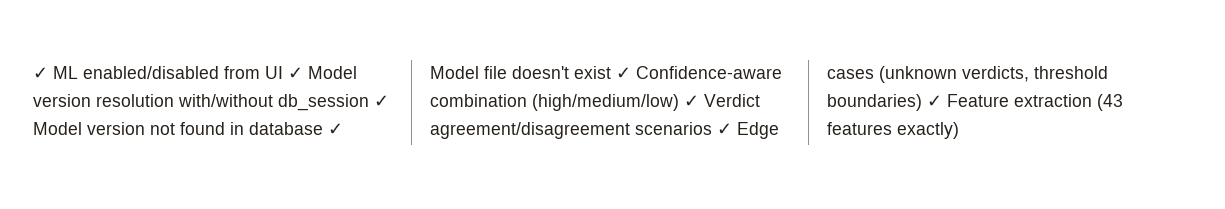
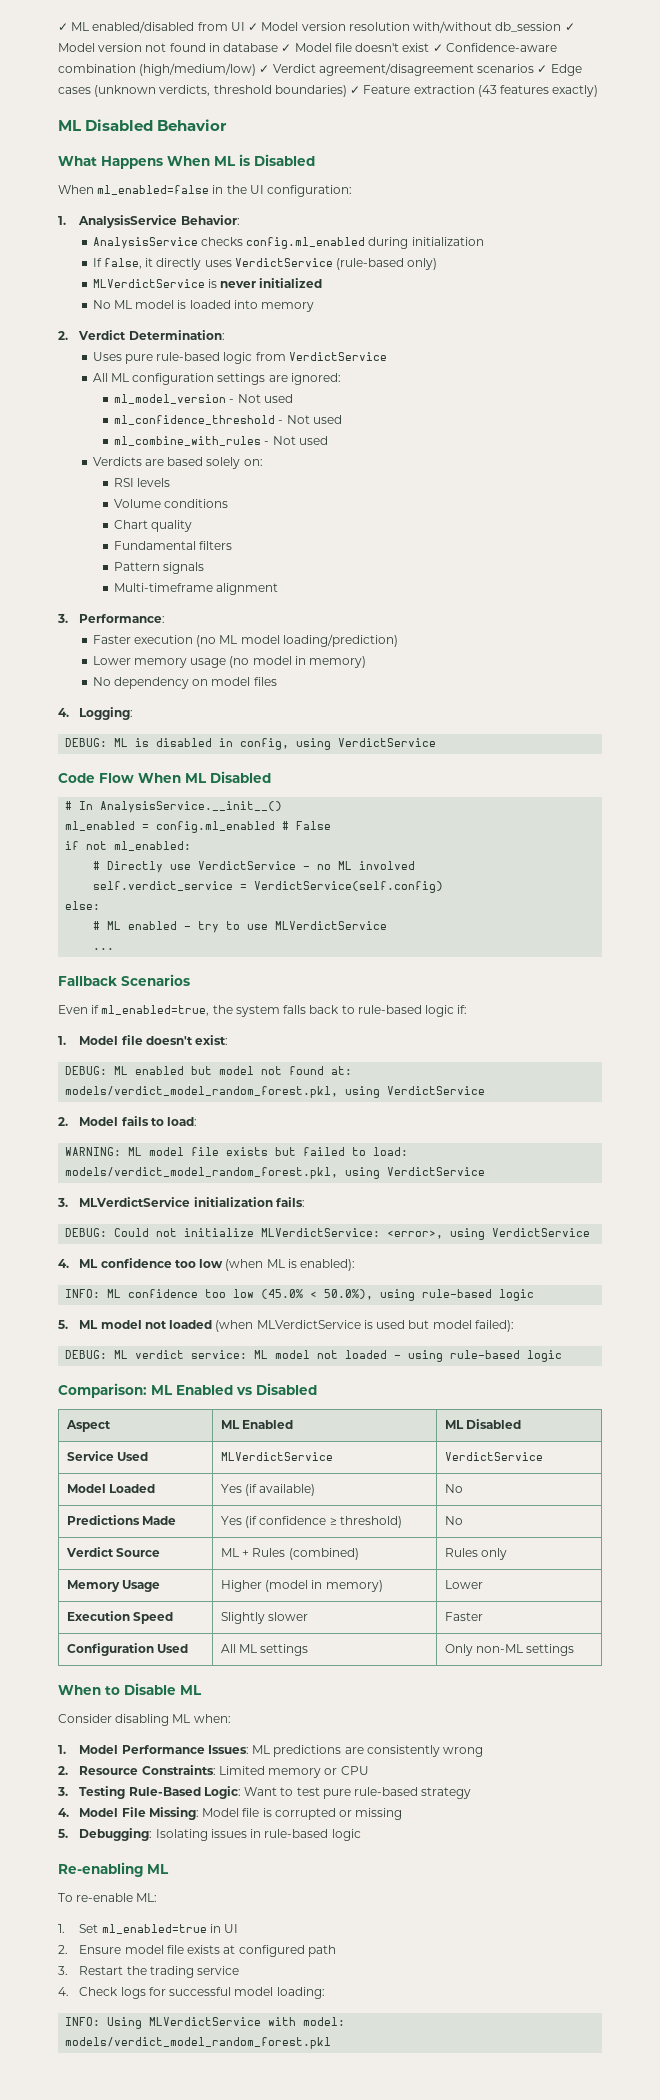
(959, 130) none -> [58,119,228,131] [58,154,315,169] [58,185,353,197] [58,215,240,228] [92,237,484,249] [92,258,438,270] [92,278,323,288] [92,300,315,312] [58,330,225,340] [92,352,387,364] [92,373,341,385] [114,394,293,404] [114,415,342,425] [114,436,328,446] [92,457,263,469] [114,478,171,487] [114,499,229,508] [114,520,193,532] [114,541,233,550] [114,562,205,574] [114,583,279,595] [57,614,166,623] [92,634,398,647] [92,656,367,668] [92,677,277,689] [58,707,134,720] [65,738,437,750] [58,771,271,783] [65,801,283,813] [65,821,332,833] [65,841,192,851] [93,861,416,873] [93,881,444,893] [65,901,101,910] [93,921,388,933] [93,948,115,950] [58,974,190,986] [58,1005,468,1017] [58,1035,229,1045] [65,1066,353,1075] [65,1086,486,1098] [58,1116,198,1126] [65,1147,409,1156] [65,1167,486,1179] [57,1197,305,1207] [65,1228,591,1240] [58,1258,356,1271] [65,1289,535,1301] [58,1320,514,1332] [65,1350,563,1362] [58,1383,317,1398] [65,1420,111,1432] [220,1420,294,1429] [444,1419,522,1429] [66,1451,149,1461] [220,1452,333,1461] [444,1452,543,1461] [66,1484,156,1493] [220,1484,316,1496] [444,1484,463,1493] [66,1515,177,1525] [220,1516,402,1528] [444,1516,463,1525] [65,1547,161,1557] [220,1548,359,1560] [444,1548,508,1560] [66,1580,161,1592] [220,1580,383,1592] [444,1580,483,1589] [66,1611,174,1624] [220,1612,309,1624] [444,1612,483,1621] [66,1643,189,1656] [220,1644,309,1656] [444,1644,575,1656] [58,1683,202,1695] [58,1714,231,1726] [58,1745,484,1757] [58,1765,369,1778] [57,1786,472,1799] [58,1807,403,1820] [58,1828,361,1841] [58,1862,169,1877] [58,1893,158,1902] [58,1924,239,1934] [58,1945,336,1957] [58,1966,240,1978] [58,1987,325,1999] [65,2017,346,2029] [65,2037,332,2049] // ML Disabled Behavior // What Happens When ML is Disabled // When ml_enabled=false in the UI configuration: // 1. AnalysisService Behavior: // AnalysisService checks config.ml_enabled during initialization // If false, it directly uses VerdictService (rule-based only) // MLVerdictService is never initialized // No ML model is loaded into memory // 2. Verdict Determination: // Uses pure rule-based logic from VerdictService // All ML configuration settings are ignored: // ml_model_version - Not used // ml_confidence_threshold - Not used // ml_combine_with_rules - Not used // Verdicts are based solely on: // RSI levels // Volume conditions // Chart quality // Fundamental filters // Pattern signals // Multi-timeframe alignment // 3. Performance: // Faster execution (no ML model loading/prediction) // Lower memory usage (no model in memory) // No dependency on model files // 4. Logging: // DEBUG: ML is disabled in config, using VerdictService // Code Flow When ML Disabled // # In AnalysisService.__init__() // ml_enabled = config.ml_enabled # False // if not ml_enabled: // # Directly use VerdictService - no ML involved // self.verdict_service = VerdictService(self.config) // else: // # ML enabled - try to use MLVerdictService // ... // Fallback Scenarios // Even if ml_enabled=true, the system falls back to rule-based logic if: // 1. Model file doesn't exist: // DEBUG: ML enabled but model not found at: models/verdict_model_random_forest.pkl, using VerdictService // 2. Model fails to load: // WARNING: ML model file exists but failed to load: models/verdict_model_random_forest.pkl, using VerdictService // 3. MLVerdictService initialization fails: // DEBUG: Could not initialize MLVerdictService: <error>, using VerdictService // 4. ML confidence too low (when ML is enabled): // INFO: ML confidence too low (45.0% < 50.0%), using rule-based logic // 5. ML model not loaded (when MLVerdictService is used but model failed): // DEBUG: ML verdict service: ML model not loaded - using rule-based logic // Comparison: ML Enabled vs Disabled // Aspect | ML Enabled | ML Disabled // Service Used | MLVerdictService | VerdictService // Model Loaded | Yes (if available) | No // Predictions Made | Yes (if confidence ≥ threshold) | No // Verdict Source | ML + Rules (combined) | Rules only // Memory Usage | Higher (model in memory) | Lower // Execution Speed | Slightly slower | Faster // Configuration Used | All ML settings | Only non-ML settings // When to Disable ML // Consider disabling ML when: // 1. Model Performance Issues: ML predictions are consistently wrong // 2. Resource Constraints: Limited memory or CPU // 3. Testing Rule-Based Logic: Want to test pure rule-based strategy // 4. Model File Missing: Model file is corrupted or missing // 5. Debugging: Isolating issues in rule-based logic // Re-enabling ML // To re-enable ML: // 1. Set ml_enabled=true in UI // 2. Ensure model file exists at configured path // 3. Restart the trading service // 4. Check logs for successful model loading: // INFO: Using MLVerdictService with model: models/verdict_model_random_forest.pkl

